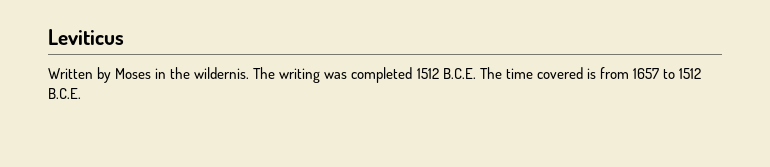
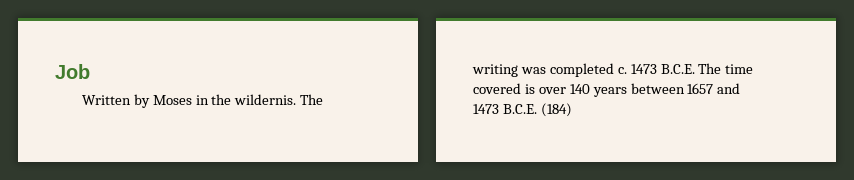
[48,29,124,45] Leviticus -> [55,64,90,79] Job
[416,68,439,79] 1512 -> [617,64,657,74] c. 1473
[599,67,701,79] [48,88,81,99] from 1657 to 1512 B.C.E. -> [538,83,741,97] [473,103,572,117] over 140 years between 1657 and 1473 B.C.E. (184)

